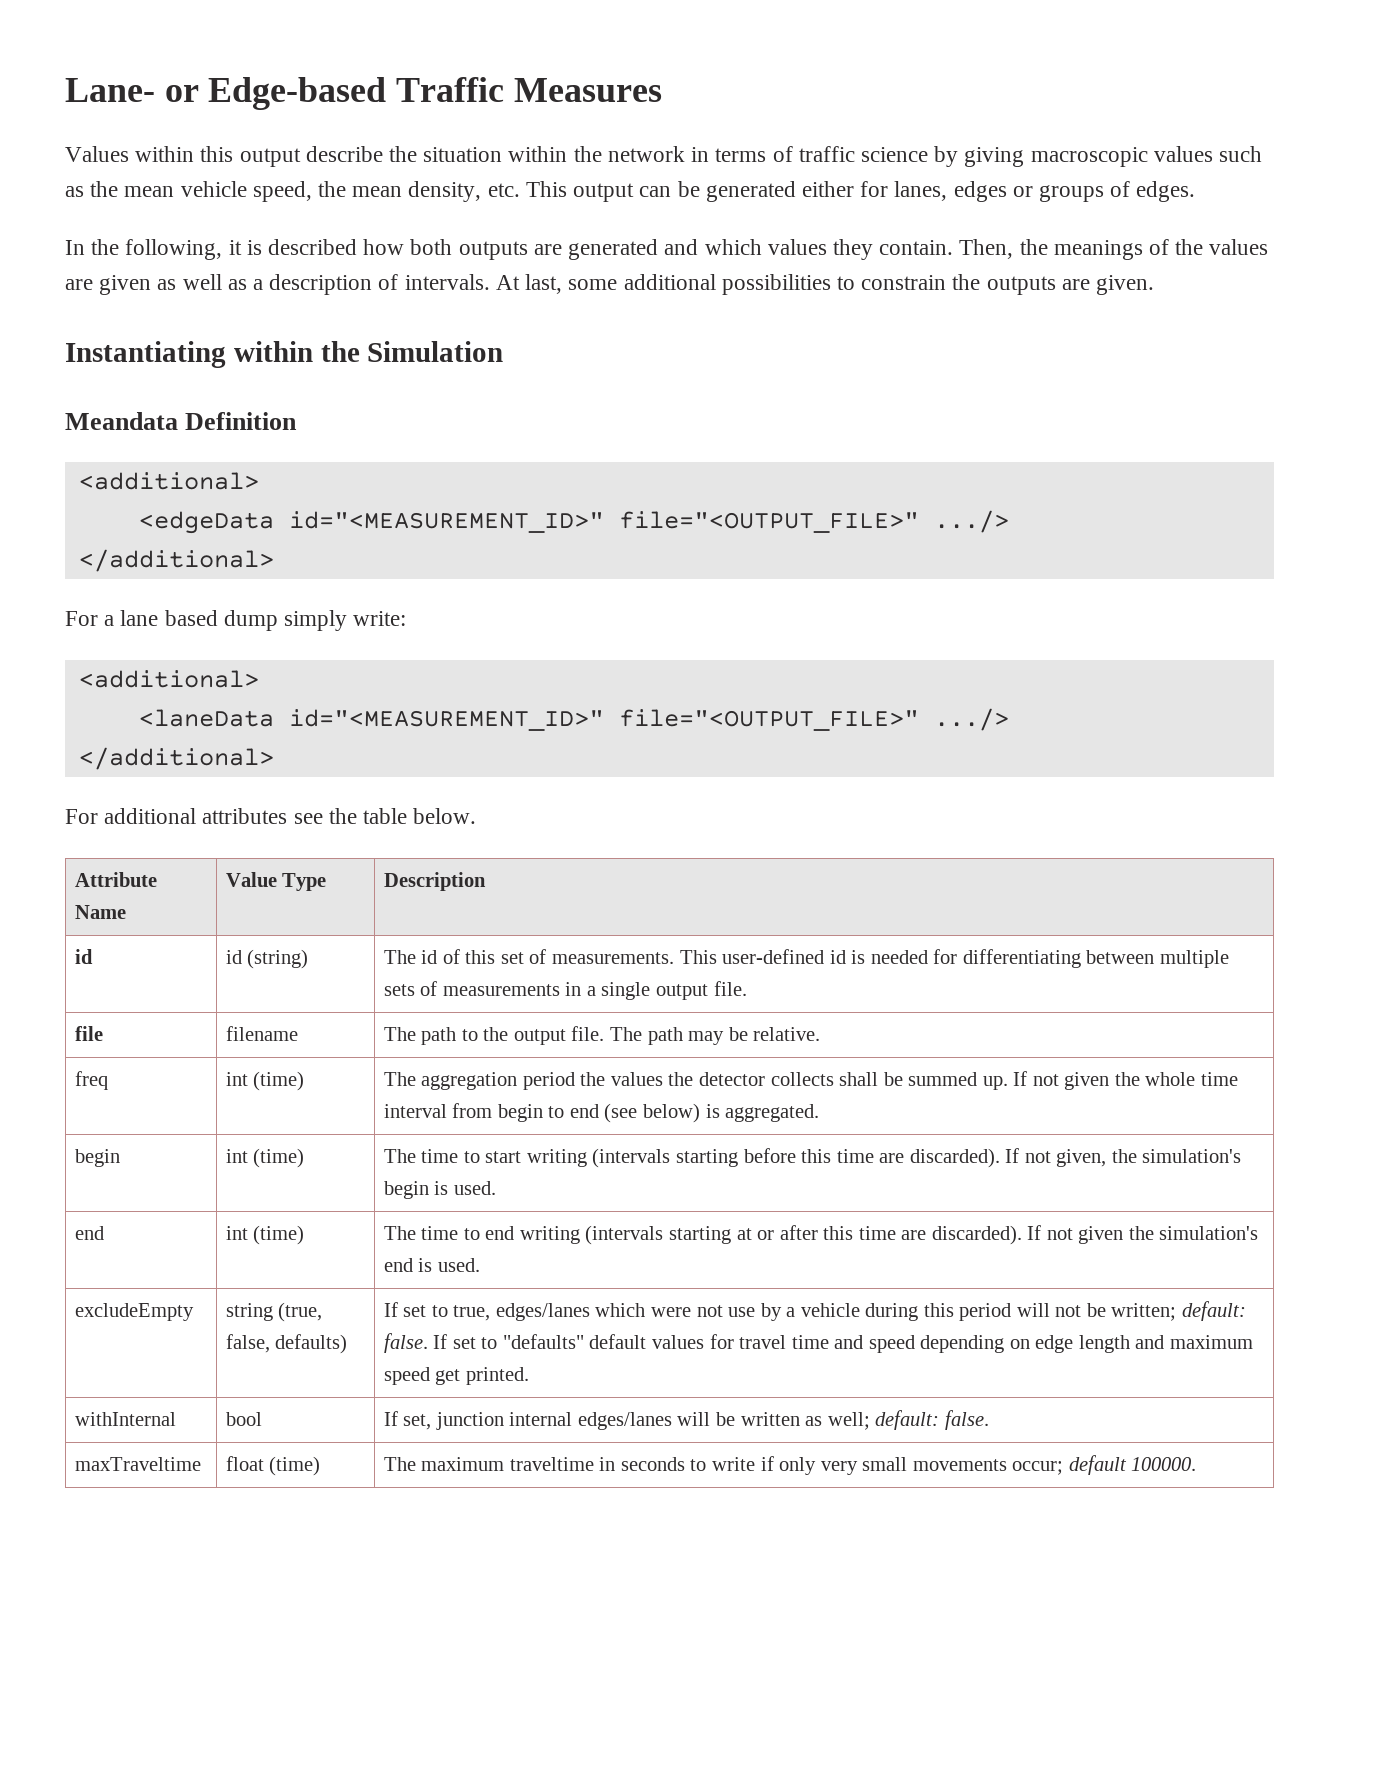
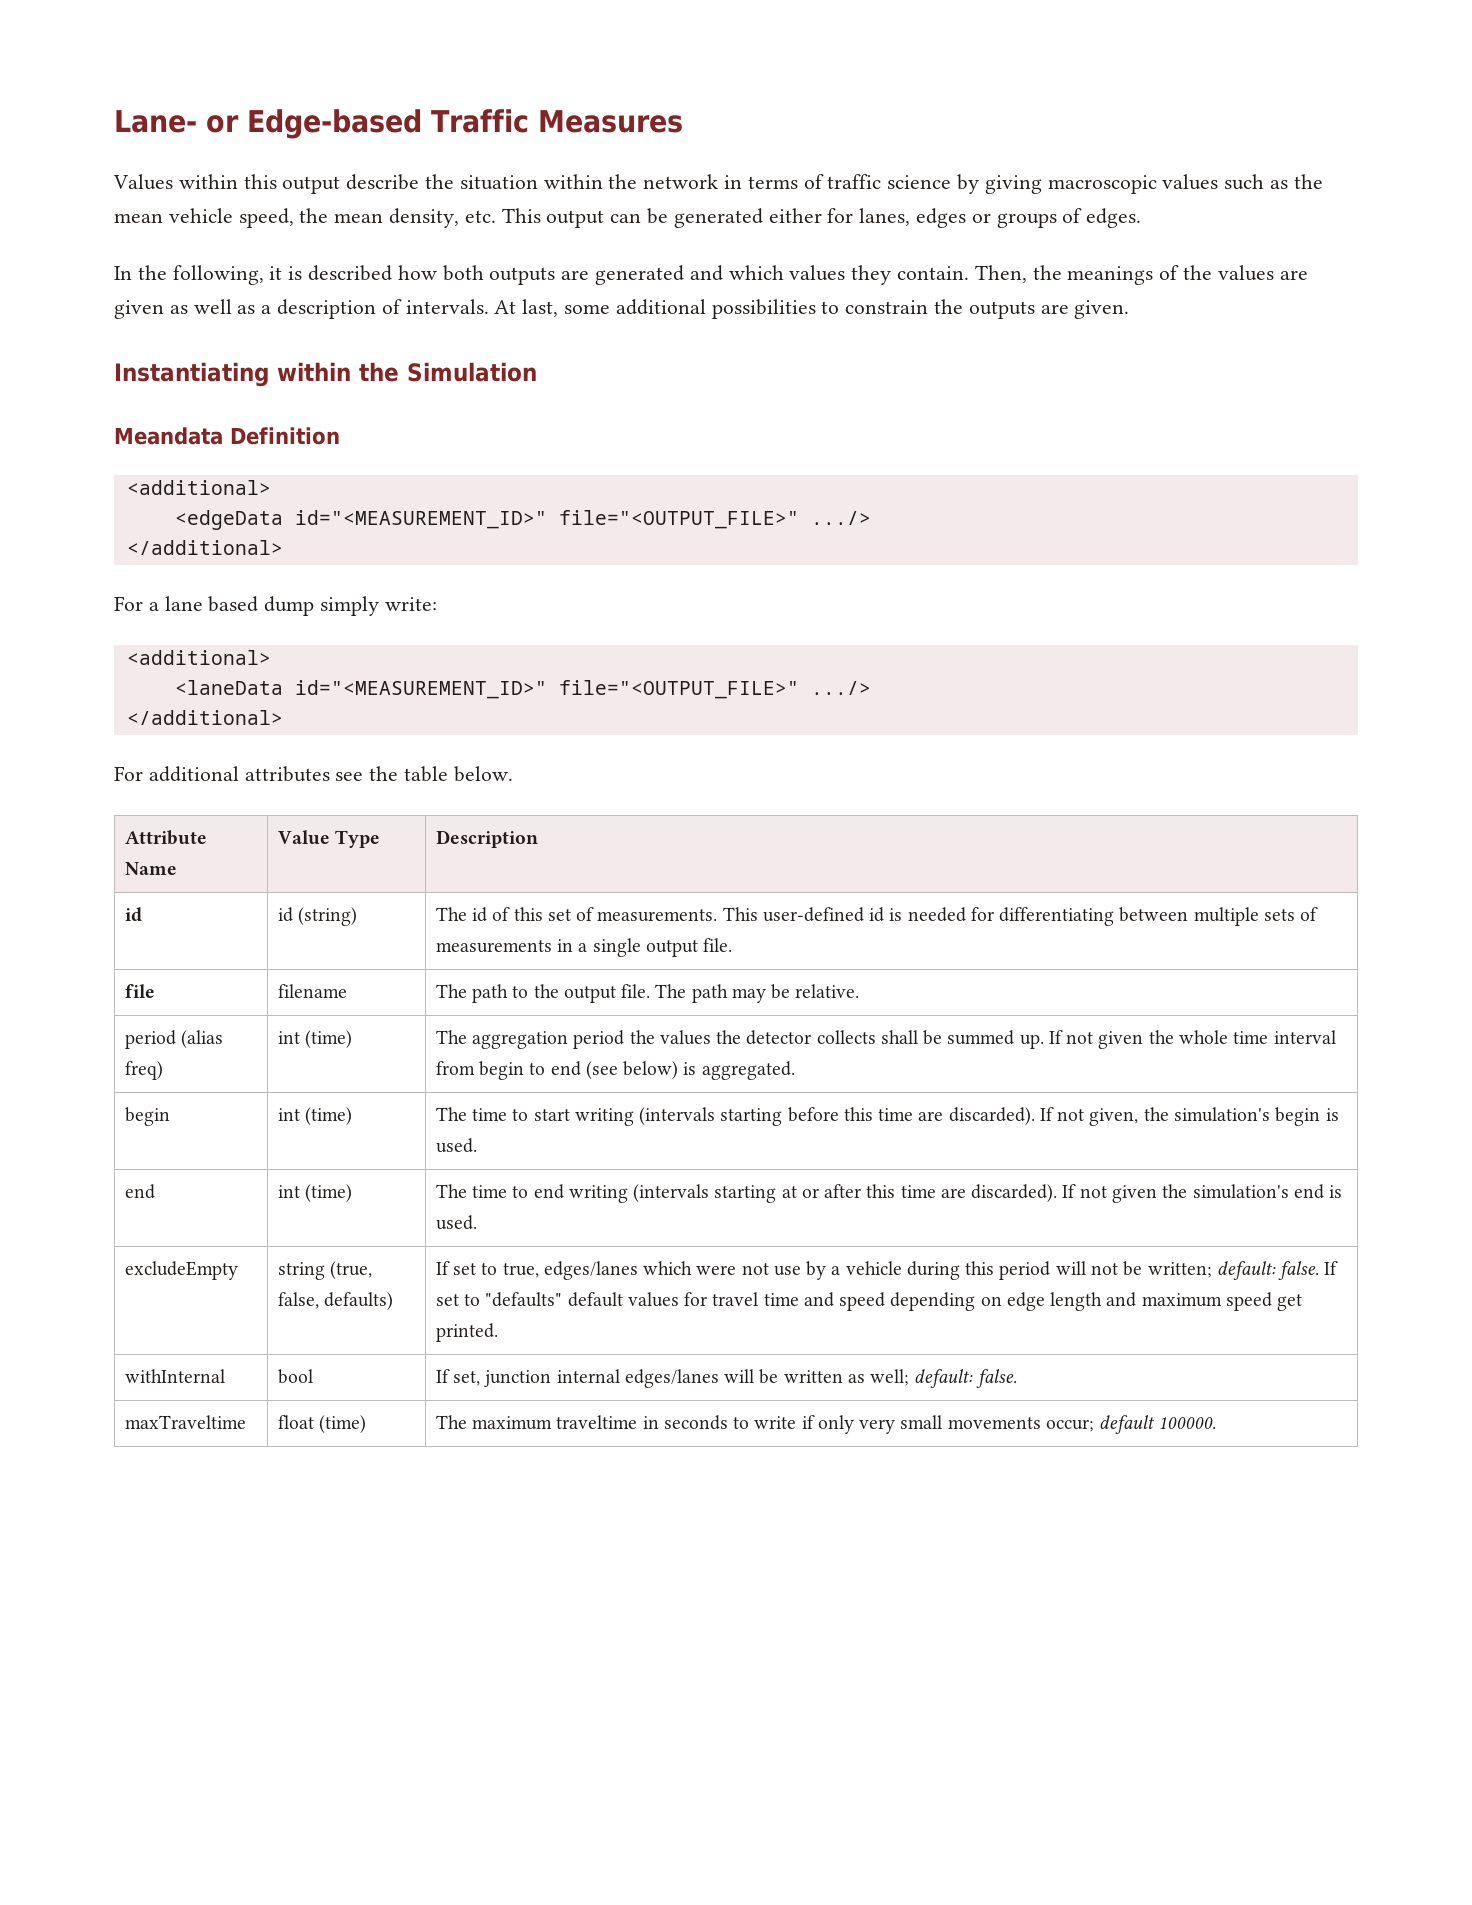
[74,1071,108,1090] freq -> [124,1030,224,1049] [124,1061,163,1080] period (alias freq)

